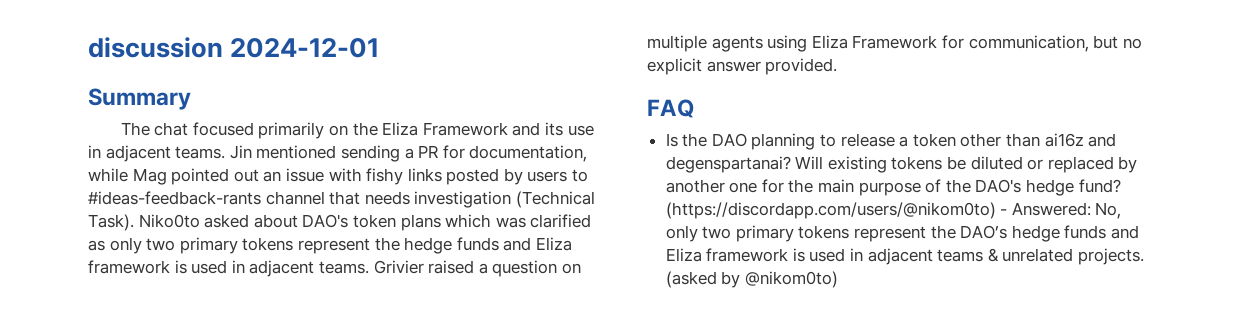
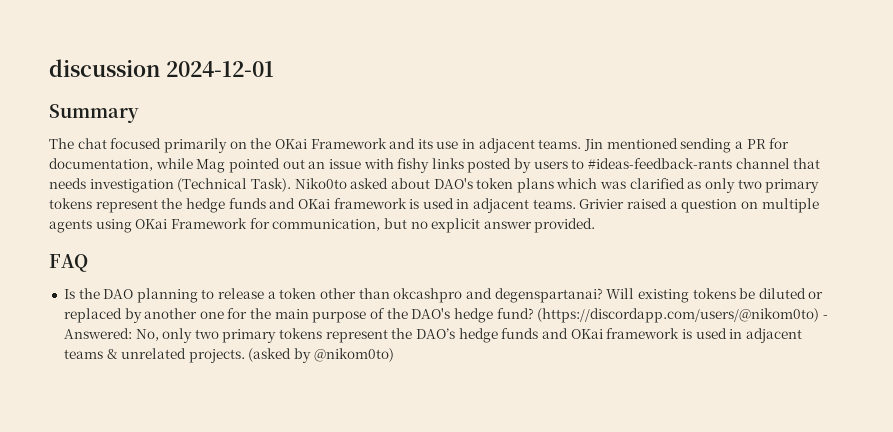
[382,122,419,136] Eliza -> [274,139,307,149] OKai
[535,237,572,251] Eliza -> [297,199,330,209] OKai
[811,35,848,49] Eliza -> [135,219,168,229] OKai
[1044,133,1084,147] ai16z -> [393,288,463,303] okcashpro
[665,248,702,262] Eliza -> [570,329,603,339] OKai

